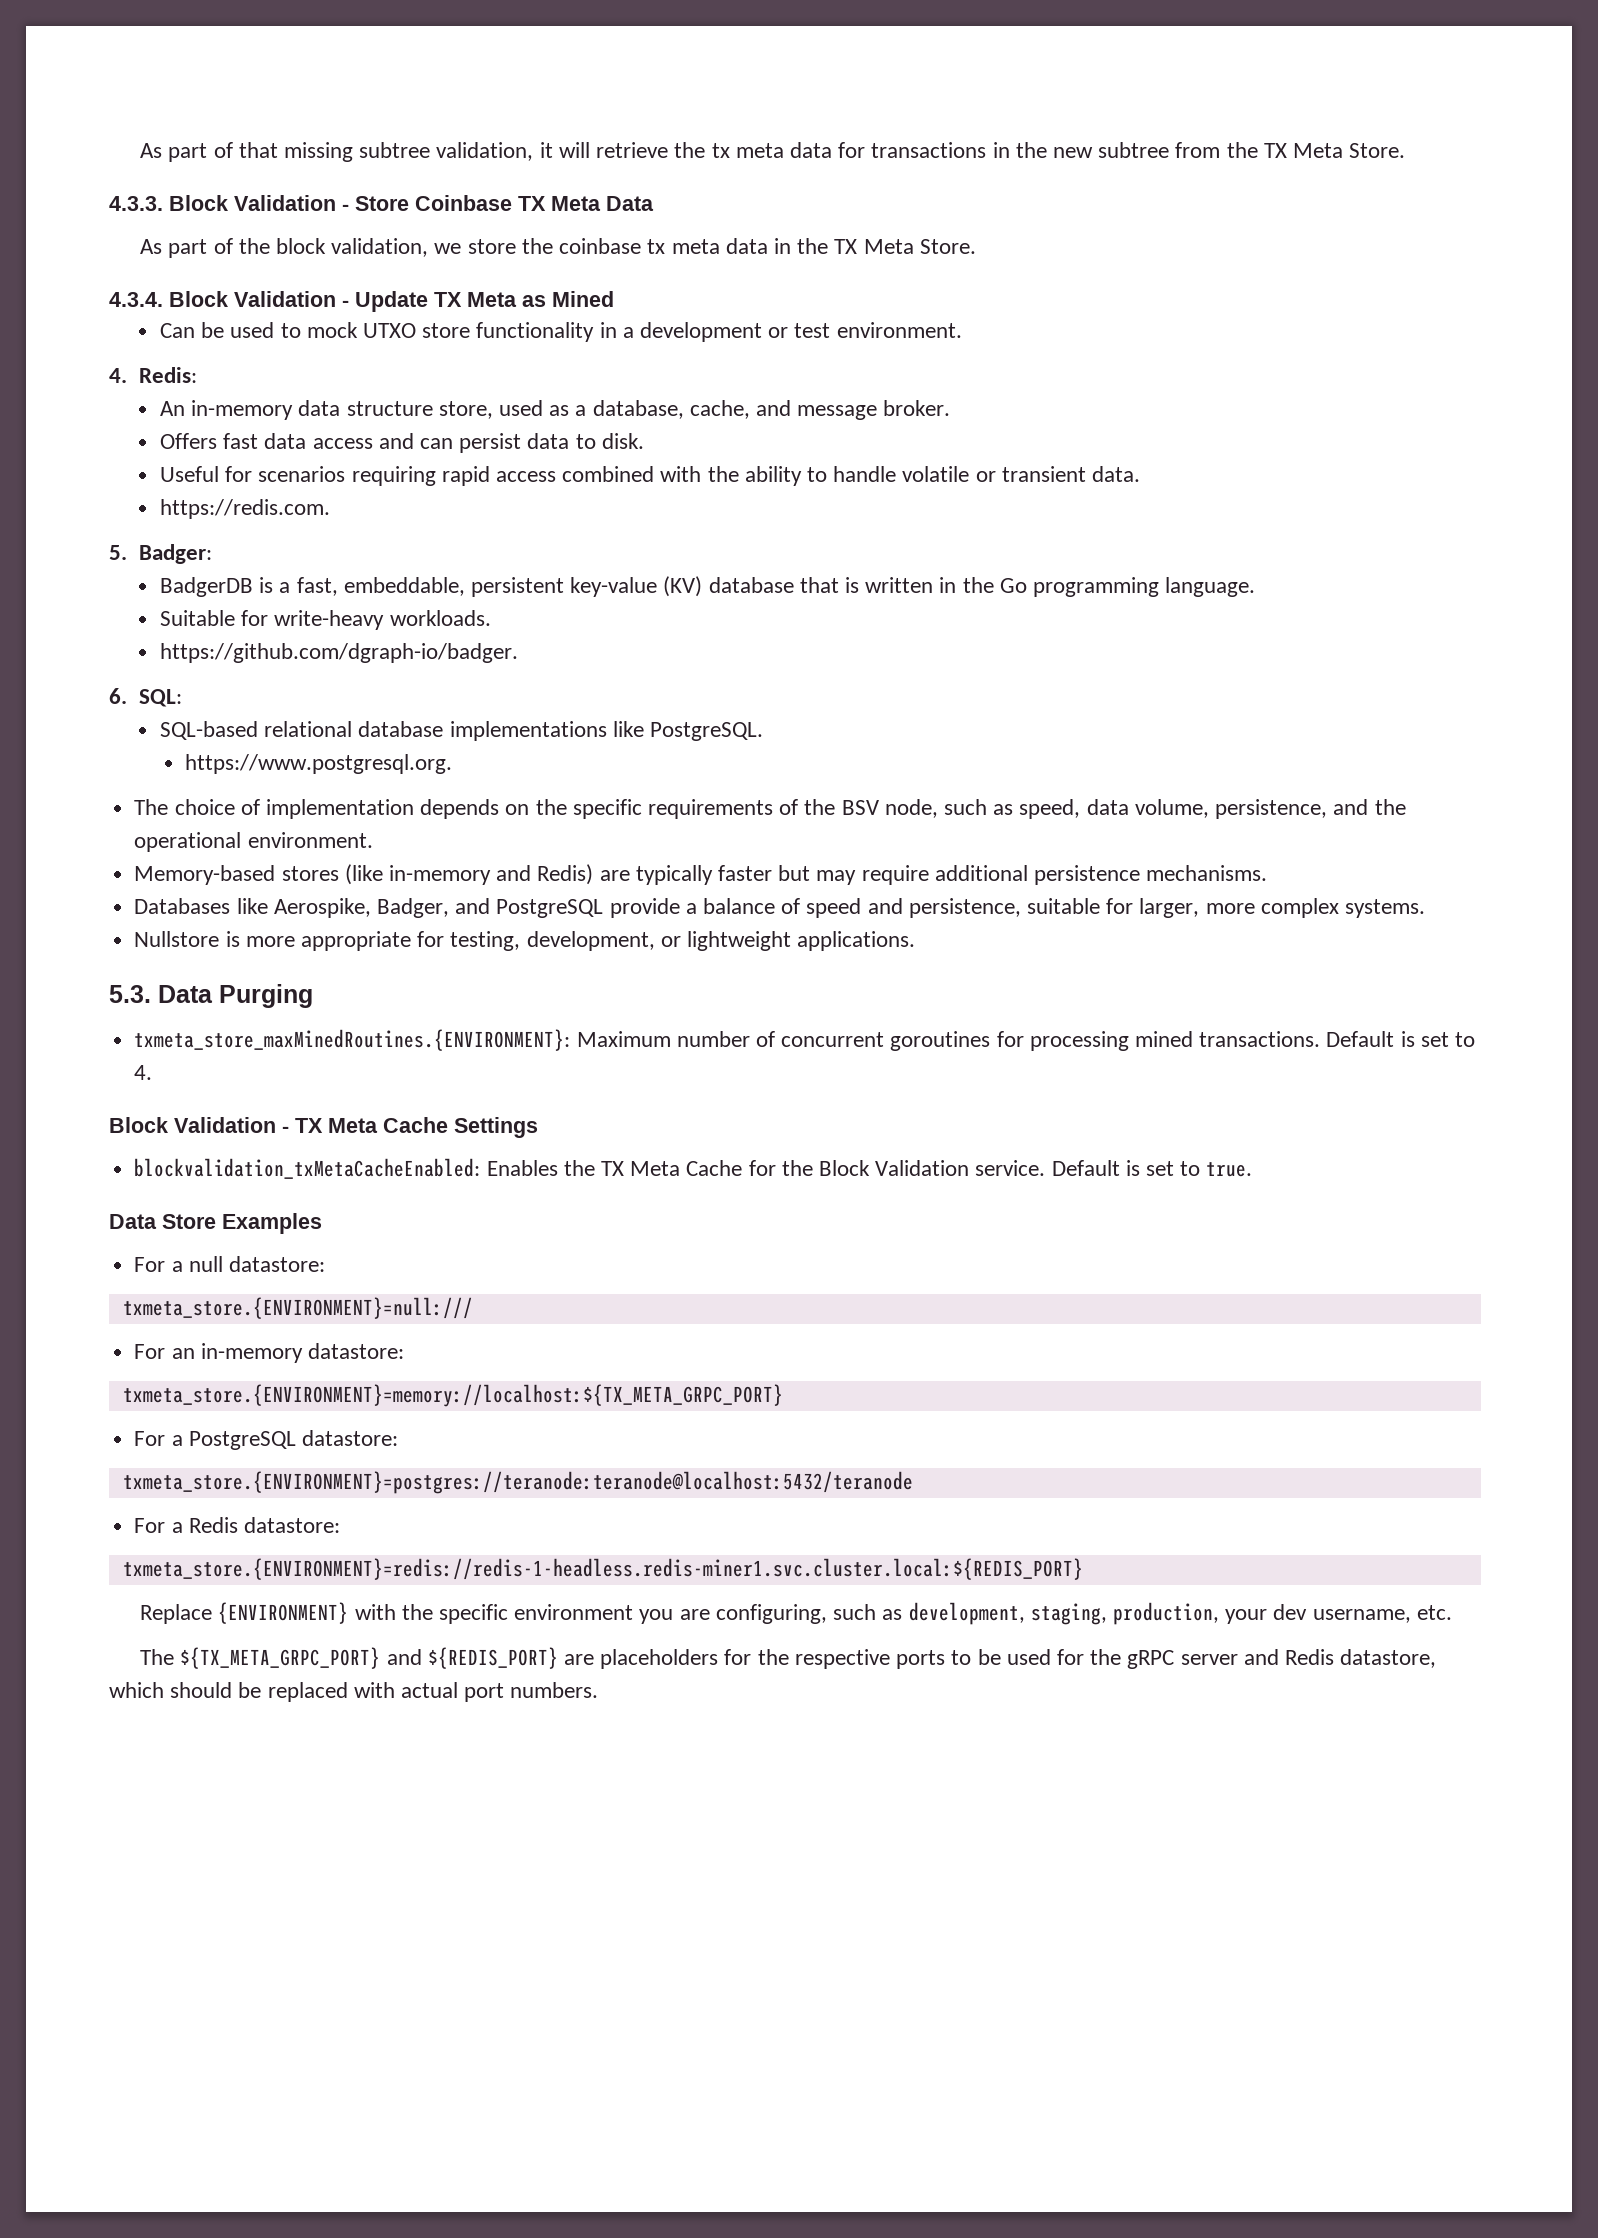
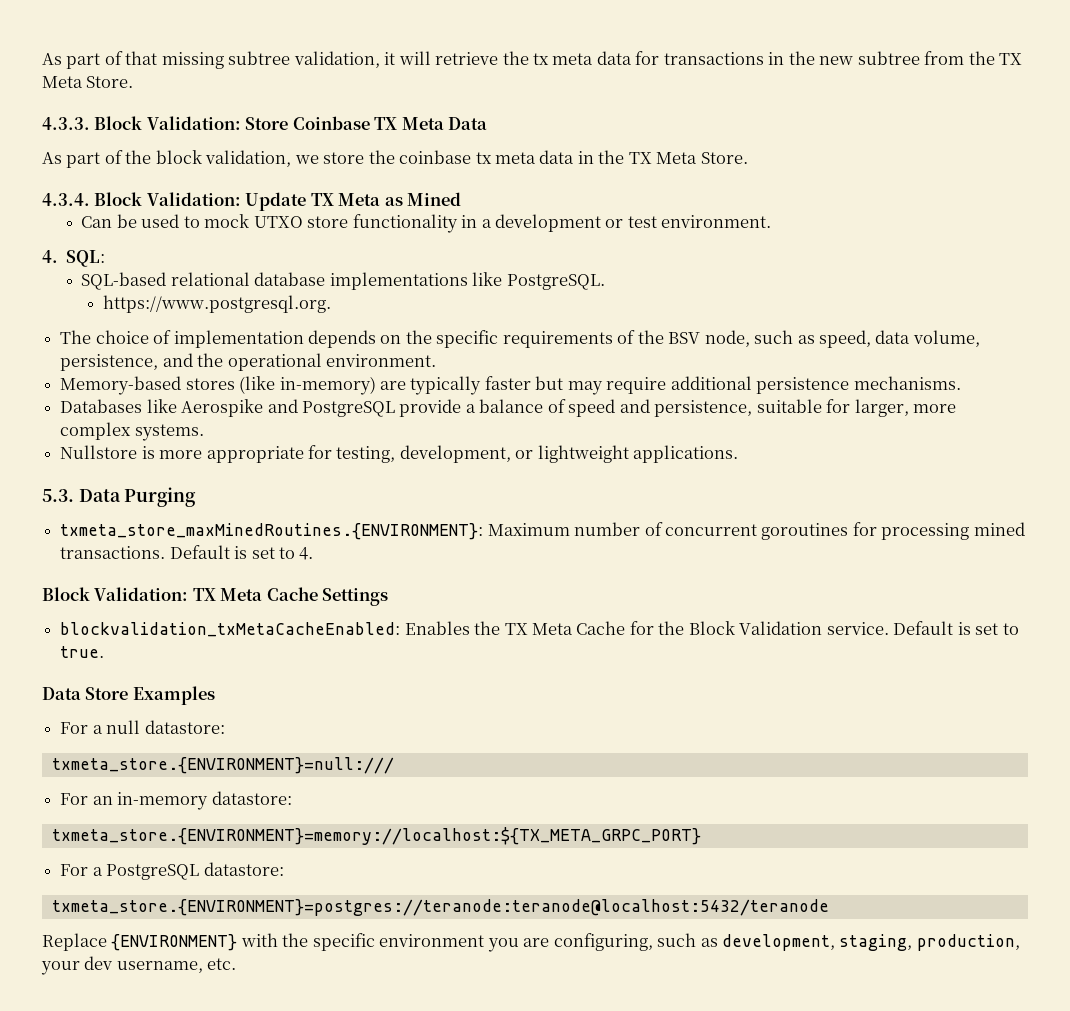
[234,195,349,211] Validation - -> [146,116,241,130] Validation:
[234,291,349,307] Validation - -> [146,192,241,206] Validation:
[138,367,197,383] [159,400,951,420] [159,433,644,453] [159,466,1141,486] [159,499,330,519] [109,544,212,564] [159,576,1256,597] [159,610,491,630] [159,643,518,663] [109,688,127,704] Redis: // An in-memory data structure store, used as a database, cache, and message broker. // Offers fast data access and can persist data to disk. // Useful for scenarios requiring rapid access combined with the ability to handle volatile or transient data. // https://redis.com. // 5. Badger: // BadgerDB is a fast, embeddable, persistent key-value (KV) database that is written in the Go programming language. // Suitable for write-heavy workloads. // https://github.com/dgraph-io/badger. // 6. -> (58, 256) none
[388,864,594,885] in-memory and Redis) -> [279,376,376,395] in-memory)
[273,898,449,918] Aerospike, Badger, -> [181,399,264,417] Aerospike
[174,1117,289,1133] Validation - -> [94,587,189,601] Validation:
[134,1517,340,1533] [122,1558,1083,1580] // For a Redis datastore: // txmeta_store.{ENVIRONMENT}=redis://redis-1-headless.redis-miner1.svc.cluster.local:${REDIS_PORT} -> (829, 907) none
[140,1647,1437,1669] [109,1682,599,1702] // The ${TX_META_GRPC_PORT} and ${REDIS_PORT} are placeholders for the respective ports to be used for the gRPC server and Redis datastore, which should be replaced with actual port numbers. -> (237, 964) none

